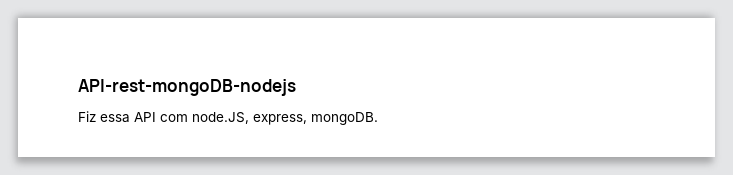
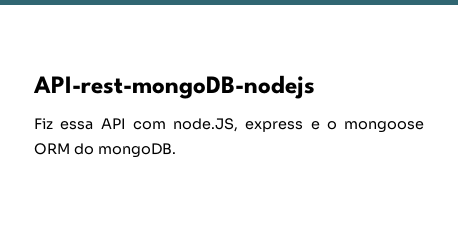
[253,114,307,125] express, -> [245,121,424,133] [34,143,94,155] express e o mongoose ORM do

